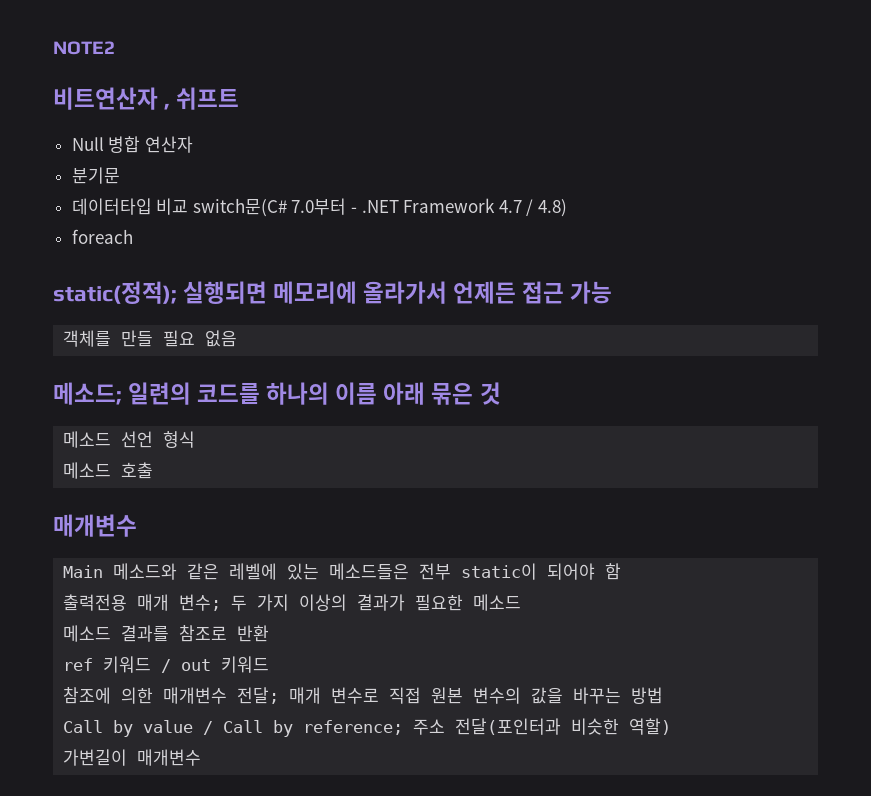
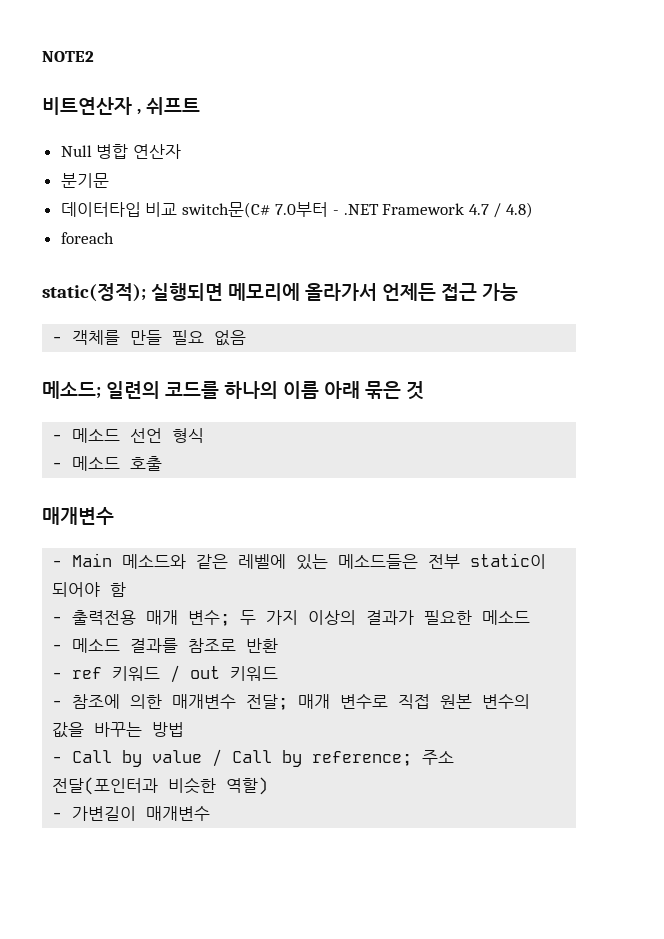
(613, 292) none -> [52,336,63,343] -
(501, 393) none -> [52,434,63,441] -
(196, 439) none -> [52,462,63,469] -
(137, 525) none -> [52,560,63,567] -
(622, 571) none -> [52,616,63,623] -
(522, 602) none -> [52,644,63,651] -
(270, 633) none -> [52,672,63,679] -
(270, 664) none -> [52,700,63,707] -
(664, 695) none -> [52,756,63,763] -
(672, 726) none -> [52,812,63,819] -

